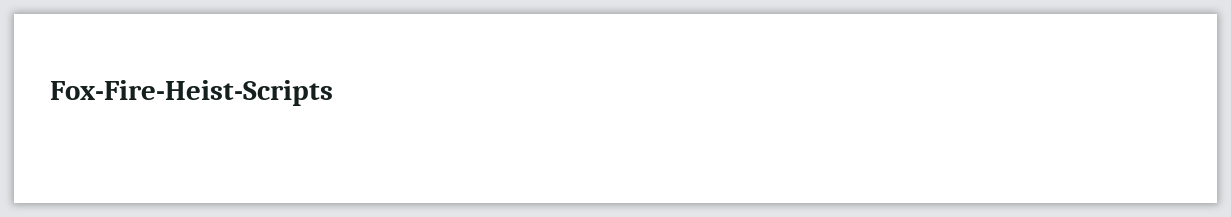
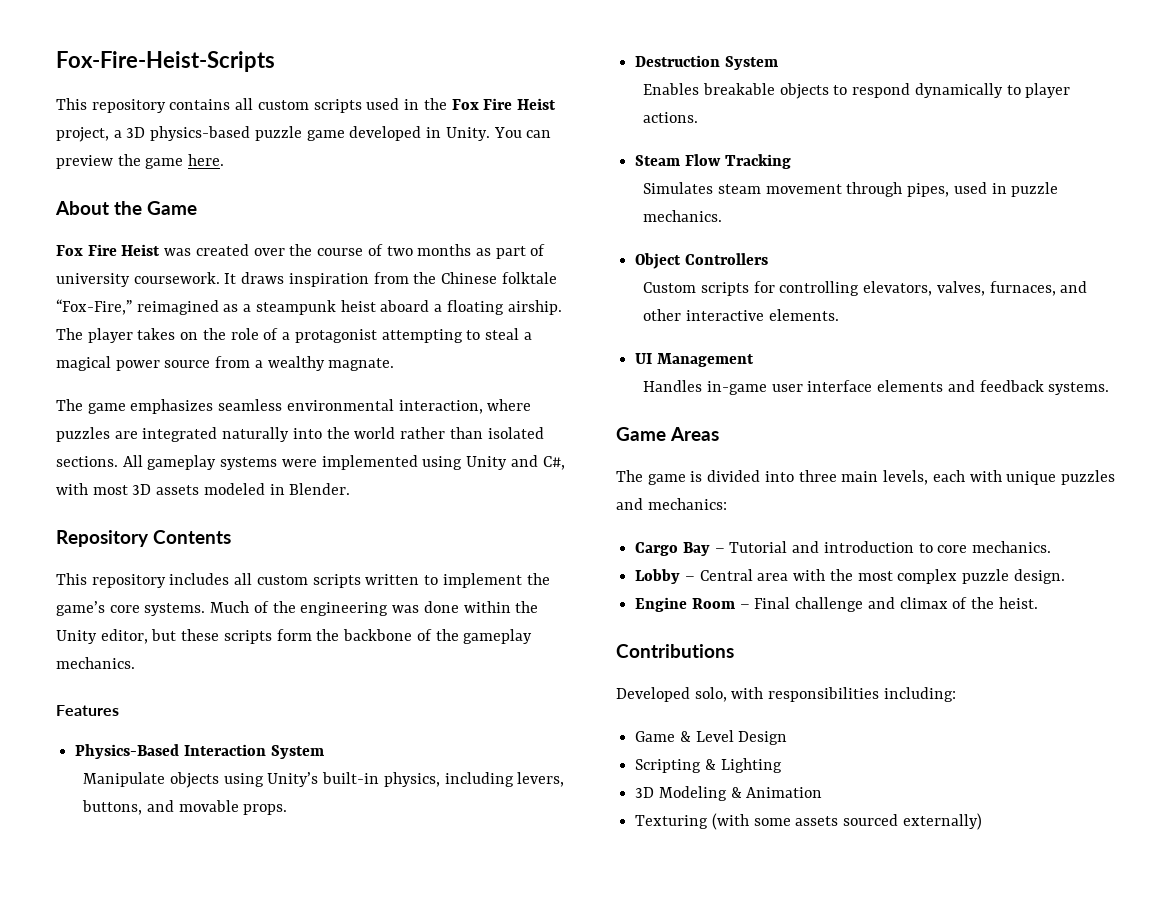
(333, 93) none -> [56,98,556,113] [56,126,552,142] [56,154,225,169] [55,201,197,215] [56,244,546,259] [56,272,557,287] [56,299,562,315] [56,328,532,343] [56,356,395,371] [56,399,532,414] [56,427,544,442] [56,455,565,470] [56,483,351,495] [56,530,231,547] [56,573,550,588] [56,601,539,616] [56,629,533,644] [56,657,135,669] [56,705,119,716] [75,744,324,759] [83,772,565,788] [82,800,288,815] [635,55,778,70] [643,83,1071,99] [643,112,699,123] [635,154,791,169] [643,182,1059,197] [643,210,723,222] [635,253,768,269] [643,281,1088,296] [643,309,839,321] [635,353,754,367] [643,380,1110,395] [616,427,719,441] [616,470,1115,485] [616,498,727,510] [635,541,1052,556] [635,569,1065,584] [635,597,1038,612] [616,644,734,658] [616,687,956,702] [635,730,788,745] [635,758,782,773] [635,786,823,801] [635,813,982,830] // This repository contains all custom scripts used in the Fox Fire Heist project, a 3D physics-based puzzle game developed in Unity. You can preview the game here. // About the Game // Fox Fire Heist was created over the course of two months as part of university coursework. It draws inspiration from the Chinese folktale “Fox-Fire,” reimagined as a steampunk heist aboard a floating airship. The player takes on the role of a protagonist attempting to steal a magical power source from a wealthy magnate. // The game emphasizes seamless environmental interaction, where puzzles are integrated naturally into the world rather than isolated sections. All gameplay systems were implemented using Unity and C#, with most 3D assets modeled in Blender. // Repository Contents // This repository includes all custom scripts written to implement the game’s core systems. Much of the engineering was done within the Unity editor, but these scripts form the backbone of the gameplay mechanics. // Features // Physics-Based Interaction System // Manipulate objects using Unity’s built-in physics, including levers, buttons, and movable props. // Destruction System // Enables breakable objects to respond dynamically to player actions. // Steam Flow Tracking // Simulates steam movement through pipes, used in puzzle mechanics. // Object Controllers // Custom scripts for controlling elevators, valves, furnaces, and other interactive elements. // UI Management // Handles in-game user interface elements and feedback systems. // Game Areas // The game is divided into three main levels, each with unique puzzles and mechanics: // Cargo Bay – Tutorial and introduction to core mechanics. // Lobby – Central area with the most complex puzzle design. // Engine Room – Final challenge and climax of the heist. // Contributions // Developed solo, with responsibilities including: // Game & Level Design // Scripting & Lighting // 3D Modeling & Animation // Texturing (with some assets sourced externally)

